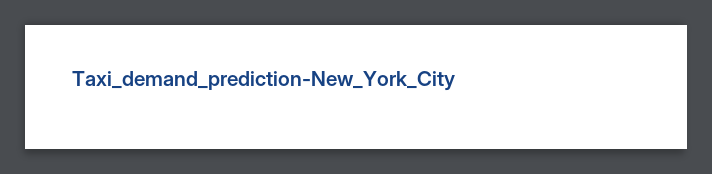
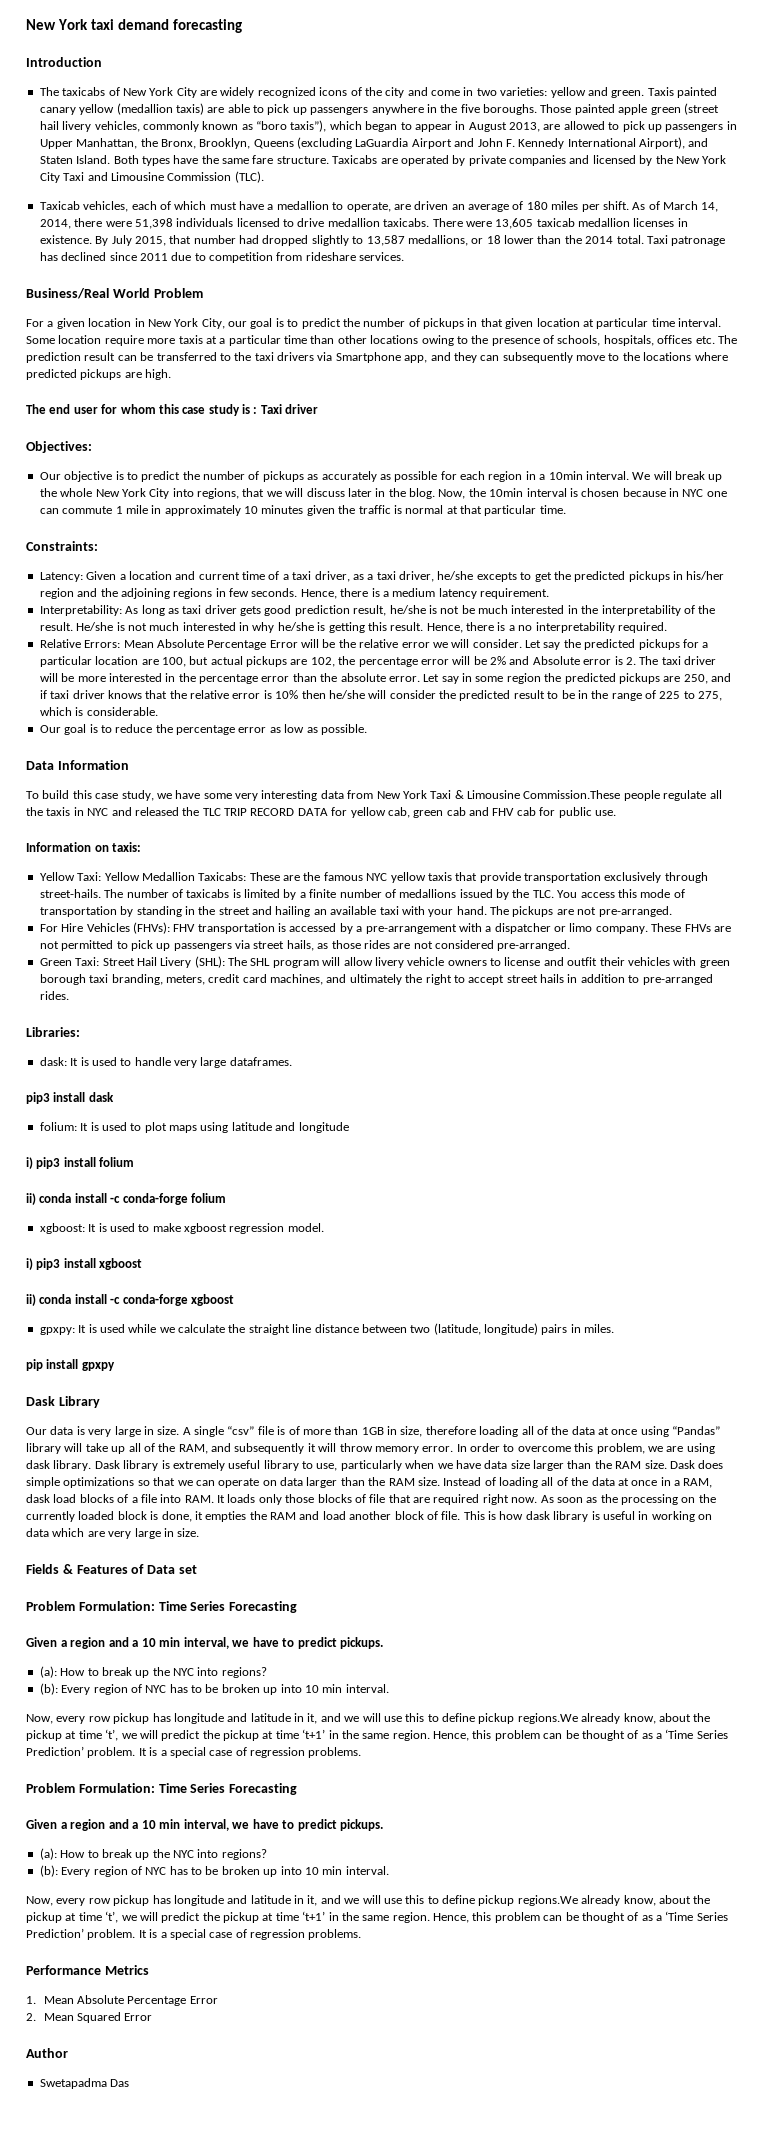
[72,71,455,91] Taxi_demand_prediction-New_York_City -> [26,19,242,33] [26,57,102,67] [39,87,717,98] [39,103,719,115] [39,120,737,132] [39,137,709,149] [39,155,727,166] [39,171,264,183] [39,201,719,212] [39,218,688,229] [39,235,726,246] [39,252,405,263] [26,288,203,299] [26,318,721,329] [26,335,737,346] [26,352,728,363] [26,369,172,380] [26,404,319,416] [26,441,92,453] [39,471,723,482] [39,488,727,499] [39,505,566,516] [26,541,98,551] [39,571,725,582] [39,588,549,599] [39,605,716,616] [39,622,667,633] [39,639,709,650] [39,656,716,667] [39,673,731,684] [39,690,723,701] [39,707,158,716] [39,724,367,735] [26,760,129,770] [26,790,722,801] [26,807,616,818] [26,842,142,852] [39,872,708,883] [39,889,685,900] [39,906,672,917] [39,922,731,934] [39,940,571,951] [39,956,730,968] [39,974,713,985] [39,991,69,1000] [26,1027,80,1037] [39,1057,292,1068] [26,1092,114,1104] [39,1122,349,1133] [26,1157,135,1169] [26,1193,226,1205] [39,1223,324,1234] [26,1258,143,1270] [26,1294,234,1306] [39,1323,615,1335] [26,1359,115,1371] [26,1396,100,1408] [26,1426,721,1437] [26,1443,715,1454] [26,1460,724,1471] [26,1477,713,1488] [26,1494,716,1505] [26,1511,712,1522] [26,1528,200,1539] [26,1564,197,1574] [26,1601,298,1613] [26,1637,384,1649] [39,1666,267,1678] [39,1683,389,1695] [26,1713,711,1724] [26,1729,728,1741] [26,1746,362,1758] [26,1783,298,1795] [26,1819,384,1831] [39,1848,267,1860] [39,1865,389,1877] [26,1895,711,1906] [26,1911,728,1923] [26,1928,362,1940] [26,1965,149,1975] [26,1995,218,2006] [26,2012,153,2023] [26,2048,68,2058] [39,2078,130,2089] New York taxi demand forecasting // Introduction // The taxicabs of New York City are widely recognized icons of the city and come in two varieties: yellow and green. Taxis painted canary yellow (medallion taxis) are able to pick up passengers anywhere in the five boroughs. Those painted apple green (street hail livery vehicles, commonly known as “boro taxis”), which began to appear in August 2013, are allowed to pick up passengers in Upper Manhattan, the Bronx, Brooklyn, Queens (excluding LaGuardia Airport and John F. Kennedy International Airport), and Staten Island. Both types have the same fare structure. Taxicabs are operated by private companies and licensed by the New York City Taxi and Limousine Commission (TLC). // Taxicab vehicles, each of which must have a medallion to operate, are driven an average of 180 miles per shift. As of March 14, 2014, there were 51,398 individuals licensed to drive medallion taxicabs. There were 13,605 taxicab medallion licenses in existence. By July 2015, that number had dropped slightly to 13,587 medallions, or 18 lower than the 2014 total. Taxi patronage has declined since 2011 due to competition from rideshare services. // Business/Real World Problem // For a given location in New York City, our goal is to predict the number of pickups in that given location at particular time interval. Some location require more taxis at a particular time than other locations owing to the presence of schools, hospitals, offices etc. The prediction result can be transferred to the taxi drivers via Smartphone app, and they can subsequently move to the locations where predicted pickups are high. // The end user for whom this case study is : Taxi driver // Objectives: // Our objective is to predict the number of pickups as accurately as possible for each region in a 10min interval. We will break up the whole New York City into regions, that we will discuss later in the blog. Now, the 10min interval is chosen because in NYC one can commute 1 mile in approximately 10 minutes given the traffic is normal at that particular time. // Constraints: // Latency: Given a location and current time of a taxi driver, as a taxi driver, he/she excepts to get the predicted pickups in his/her region and the adjoining regions in few seconds. Hence, there is a medium latency requirement. // Interpretability: As long as taxi driver gets good prediction result, he/she is not be much interested in the interpretability of the result. He/she is not much interested in why he/she is getting this result. Hence, there is a no interpretability required. // Relative Errors: Mean Absolute Percentage Error will be the relative error we will consider. Let say the predicted pickups for a particular location are 100, but actual pickups are 102, the percentage error will be 2% and Absolute error is 2. The taxi driver will be more interested in the percentage error than the absolute error. Let say in some region the predicted pickups are 250, and if taxi driver knows that the relative error is 10% then he/she will consider the predicted result to be in the range of 225 to 275, which is considerable. // Our goal is to reduce the percentage error as low as possible. // Data Information // To build this case study, we have some very interesting data from New York Taxi & Limousine Commission.These people regulate all the taxis in NYC and released the TLC TRIP RECORD DATA for yellow cab, green cab and FHV cab for public use. // Information on taxis: // Yellow Taxi: Yellow Medallion Taxicabs: These are the famous NYC yellow taxis that provide transportation exclusively through street-hails. The number of taxicabs is limited by a finite number of medallions issued by the TLC. You access this mode of transportation by standing in the street and hailing an available taxi with your hand. The pickups are not pre-arranged. // For Hire Vehicles (FHVs): FHV transportation is accessed by a pre-arrangement with a dispatcher or limo company. These FHVs are not permitted to pick up passengers via street hails, as those rides are not considered pre-arranged. // Green Taxi: Street Hail Livery (SHL): The SHL program will allow livery vehicle owners to license and outfit their vehicles with green borough taxi branding, meters, credit card machines, and ultimately the right to accept street hails in addition to pre-arranged rides. // Libraries: // dask: It is used to handle very large dataframes. // pip3 install dask // folium: It is used to plot maps using latitude and longitude // i) pip3 install folium // ii) conda install -c conda-forge folium // xgboost: It is used to make xgboost regression model. // i) pip3 install xgboost // ii) conda install -c conda-forge xgboost // gpxpy: It is used while we calculate the straight line distance between two (latitude, longitude) pairs in miles. // pip install gpxpy // Dask Library // Our data is very large in size. A single “csv” file is of more than 1GB in size, therefore loading all of the data at once using “Pandas” library will take up all of the RAM, and subsequently it will throw memory error. In order to overcome this problem, we are using dask library. Dask library is extremely useful library to use, particularly when we have data size larger than the RAM size. Dask does simple optimizations so that we can operate on data larger than the RAM size. Instead of loading all of the data at once in a RAM, dask load blocks of a file into RAM. It loads only those blocks of file that are required right now. As soon as the processing on the currently loaded block is done, it empties the RAM and load another block of file. This is how dask library is useful in working on data which are very large in size. // Fields & Features of Data set // Problem Formulation: Time Series Forecasting // Given a region and a 10 min interval, we have to predict pickups. // (a): How to break up the NYC into regions? // (b): Every region of NYC has to be broken up into 10 min interval. // Now, every row pickup has longitude and latitude in it, and we will use this to define pickup regions.We already know, about the pickup at time ‘t’, we will predict the pickup at time ‘t+1’ in the same region. Hence, this problem can be thought of as a ‘Time Series Prediction’ problem. It is a special case of regression problems. // Problem Formulation: Time Series Forecasting // Given a region and a 10 min interval, we have to predict pickups. // (a): How to break up the NYC into regions? // (b): Every region of NYC has to be broken up into 10 min interval. // Now, every row pickup has longitude and latitude in it, and we will use this to define pickup regions.We already know, about the pickup at time ‘t’, we will predict the pickup at time ‘t+1’ in the same region. Hence, this problem can be thought of as a ‘Time Series Prediction’ problem. It is a special case of regression problems. // Performance Metrics // 1. Mean Absolute Percentage Error // 2. Mean Squared Error // Author // Swetapadma Das

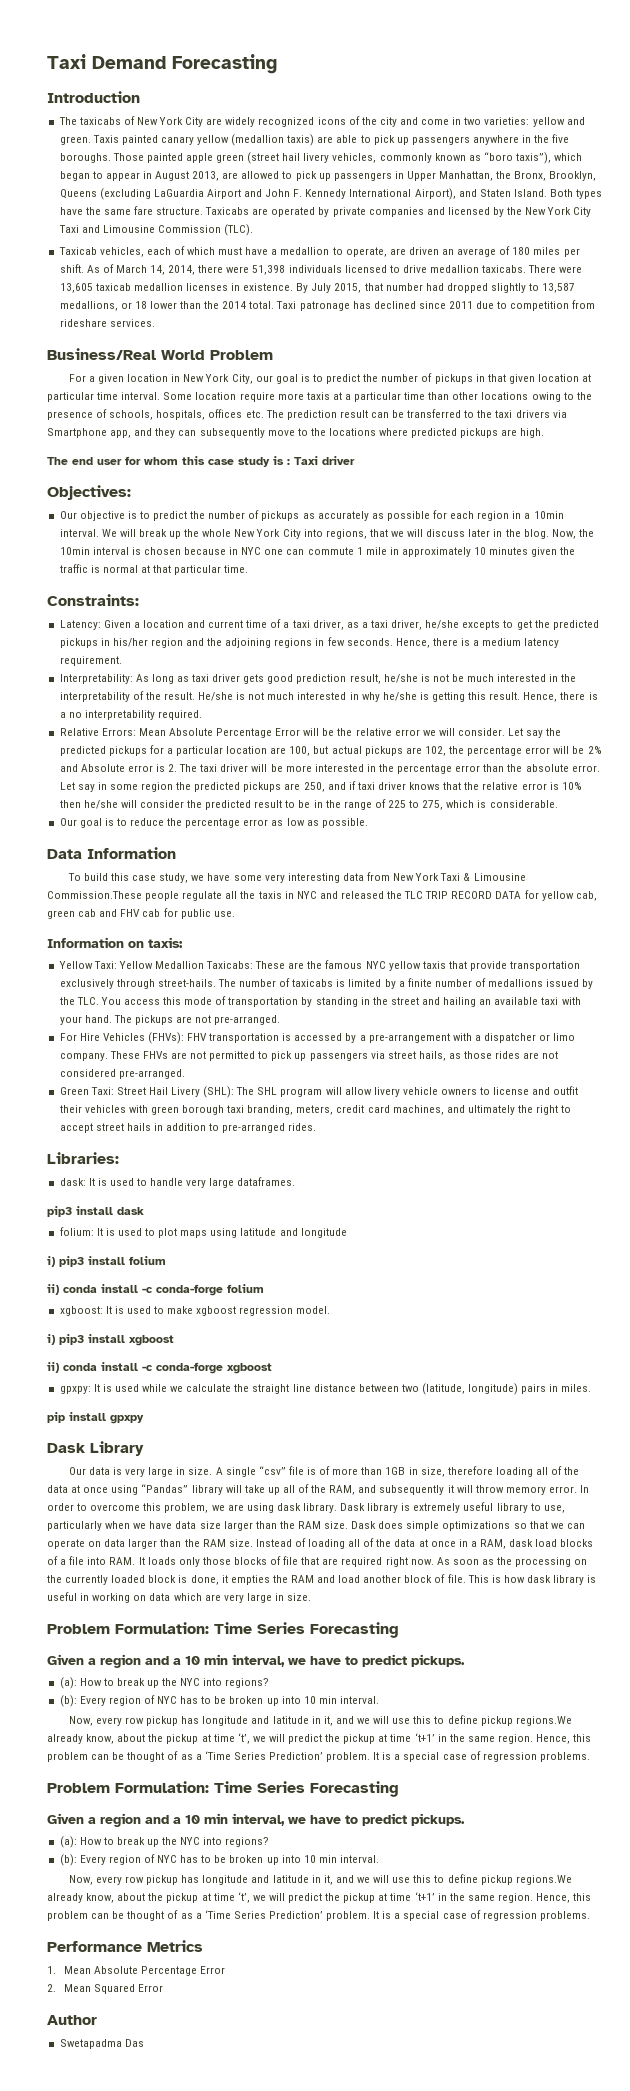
[26,19,242,33] New York taxi demand forecasting -> [47,54,277,74] Taxi Demand Forecasting
[26,1564,197,1574] // Fields & Features of Data set -> (312, 1597) none

